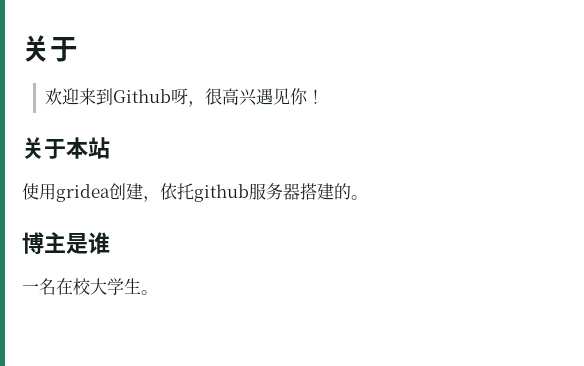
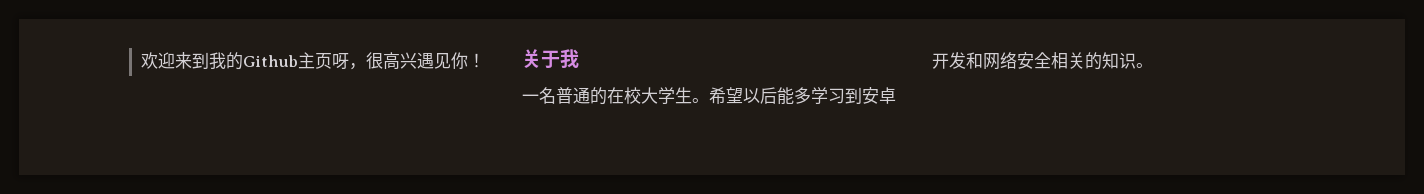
[22,35,78,62] 关于 // -> (141, 60) none
[112,89,171,103] Github -> [209,52,333,70] 我的Github主页
[66,137,110,159] [22,183,368,202] [22,232,110,254] 本站 // 使用gridea创建，依托github服务器搭建的。 // 博主是谁 -> [560,49,579,68] 我
(56, 286) none -> [556,87,607,105] 普通的
(158, 292) none -> [709,87,896,105] [932,52,1153,70] 希望以后能多学习到安卓开发和网络安全相关的知识。

